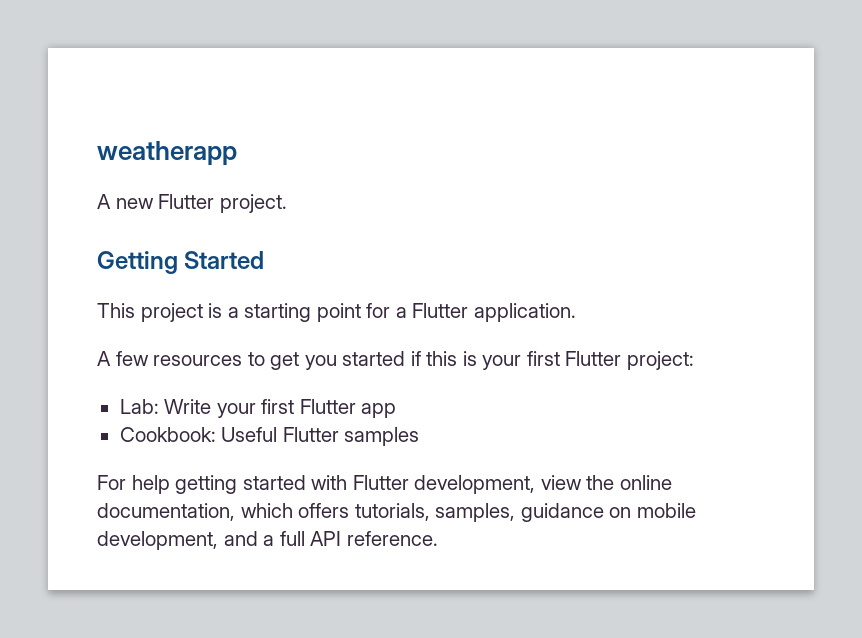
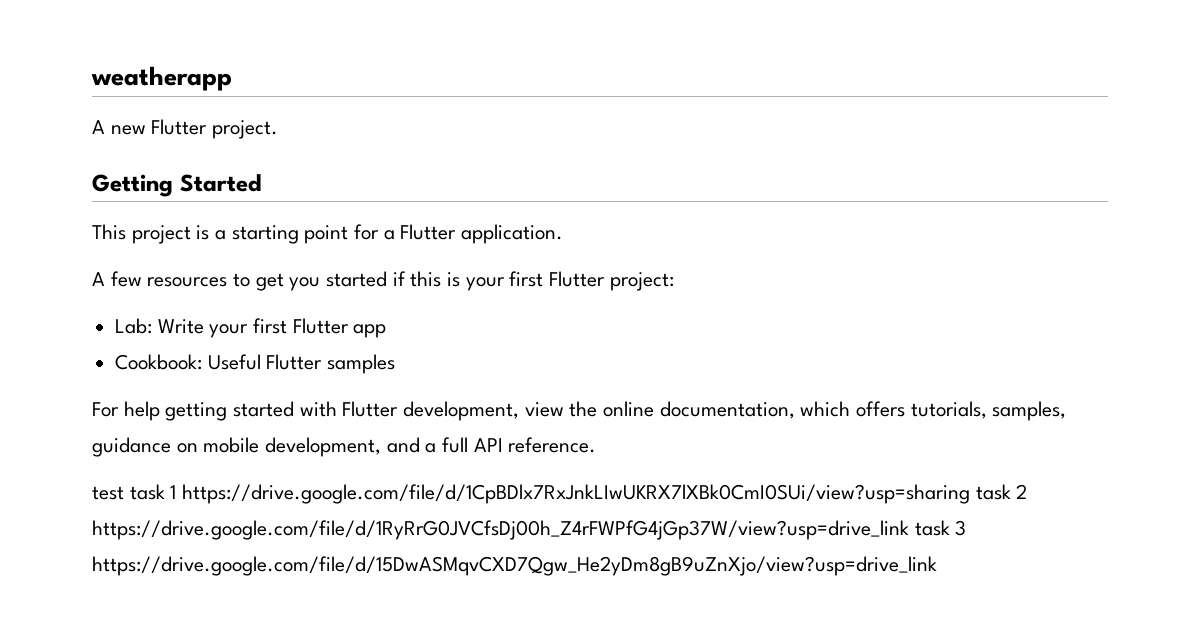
(438, 538) none -> [92,484,1028,504] [92,520,967,540] [92,556,937,576] // test task 1 https://drive.google.com/file/d/1CpBDlx7RxJnkLIwUKRX7lXBk0CmI0SUi/view?usp=sharing task 2 https://drive.google.com/file/d/1RyRrG0JVCfsDj00h_Z4rFWPfG4jGp37W/view?usp=drive_link task 3 https://drive.google.com/file/d/15DwASMqvCXD7Qgw_He2yDm8gB9uZnXjo/view?usp=drive_link

